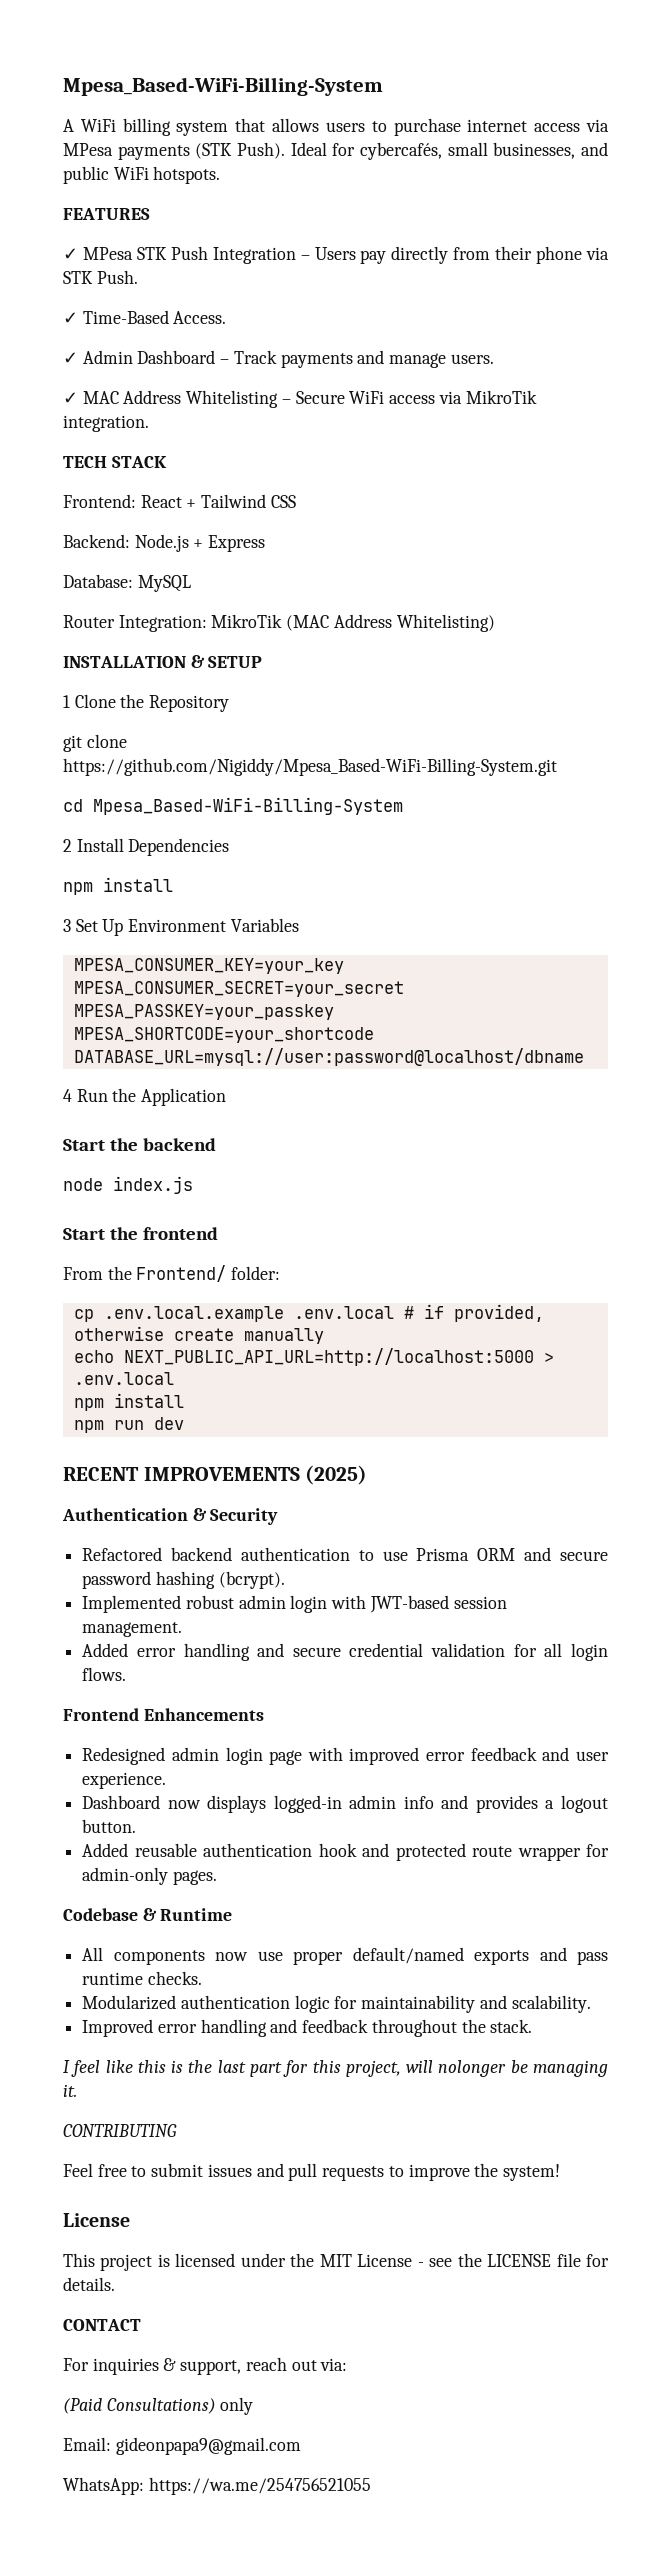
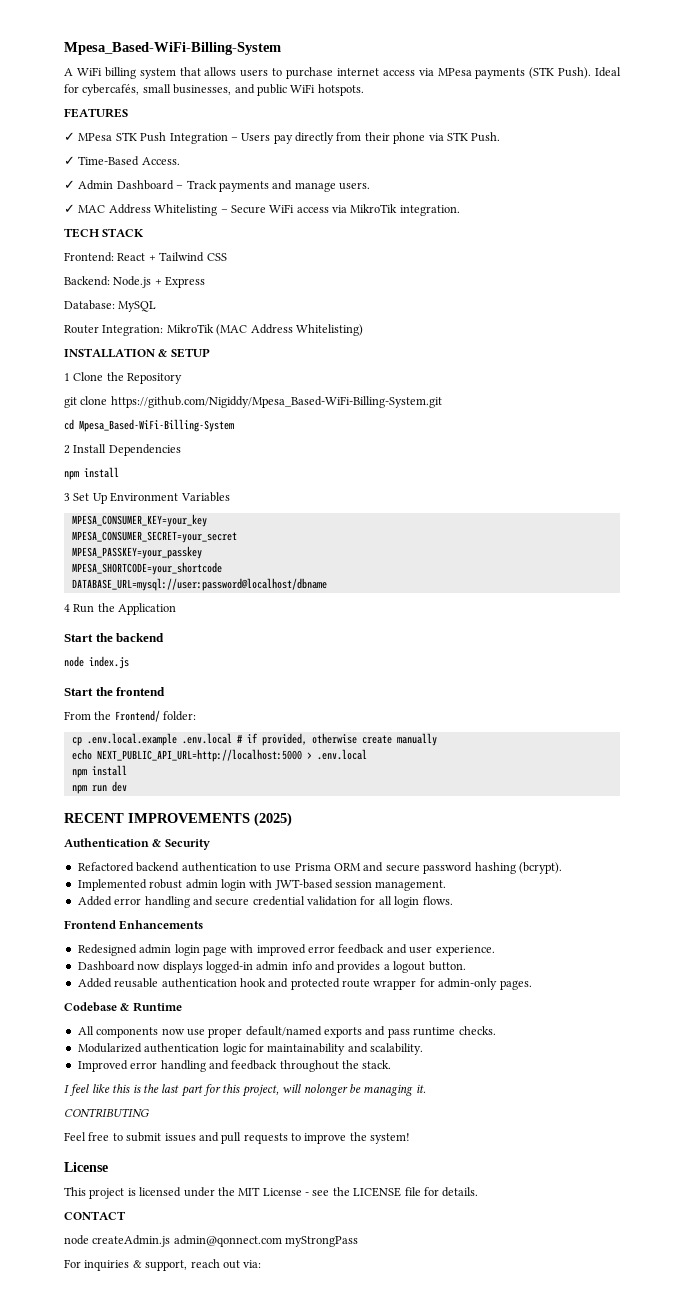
(141, 2325) none -> [64,1235,359,1247] // node createAdmin.js admin@qonnect.com myStrongPass
[63,2397,254,2415] [63,2437,301,2455] [63,2477,371,2495] // (Paid Consultations) only // Email: gideonpapa9@gmail.com // WhatsApp: https://wa.me/254756521055 -> (262, 1264) none

